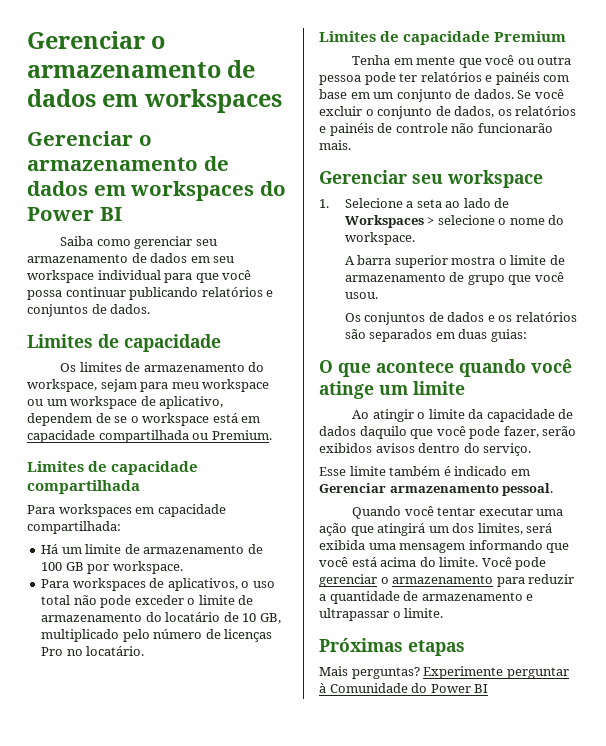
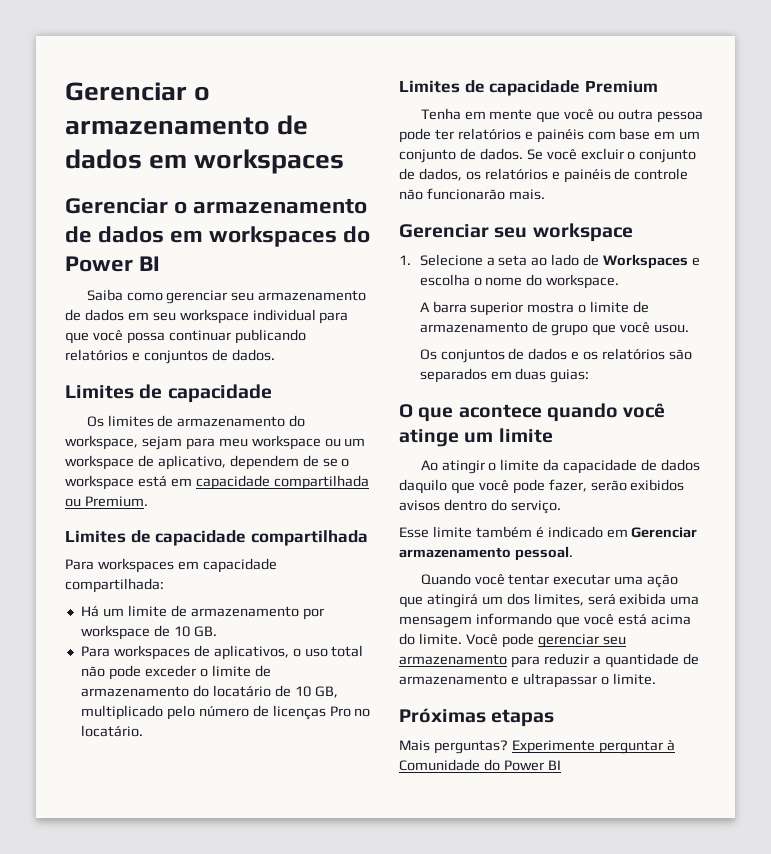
[247,544,263,554] [41,561,183,574] de 100 GB por workspace. -> [302,608,324,620] [80,625,217,640] por workspace de 10 GB.
[427,215,495,225] > selecione -> [692,257,701,266] [419,274,470,286] e escolha
[380,577,389,584] o -> [602,636,626,645] seu

